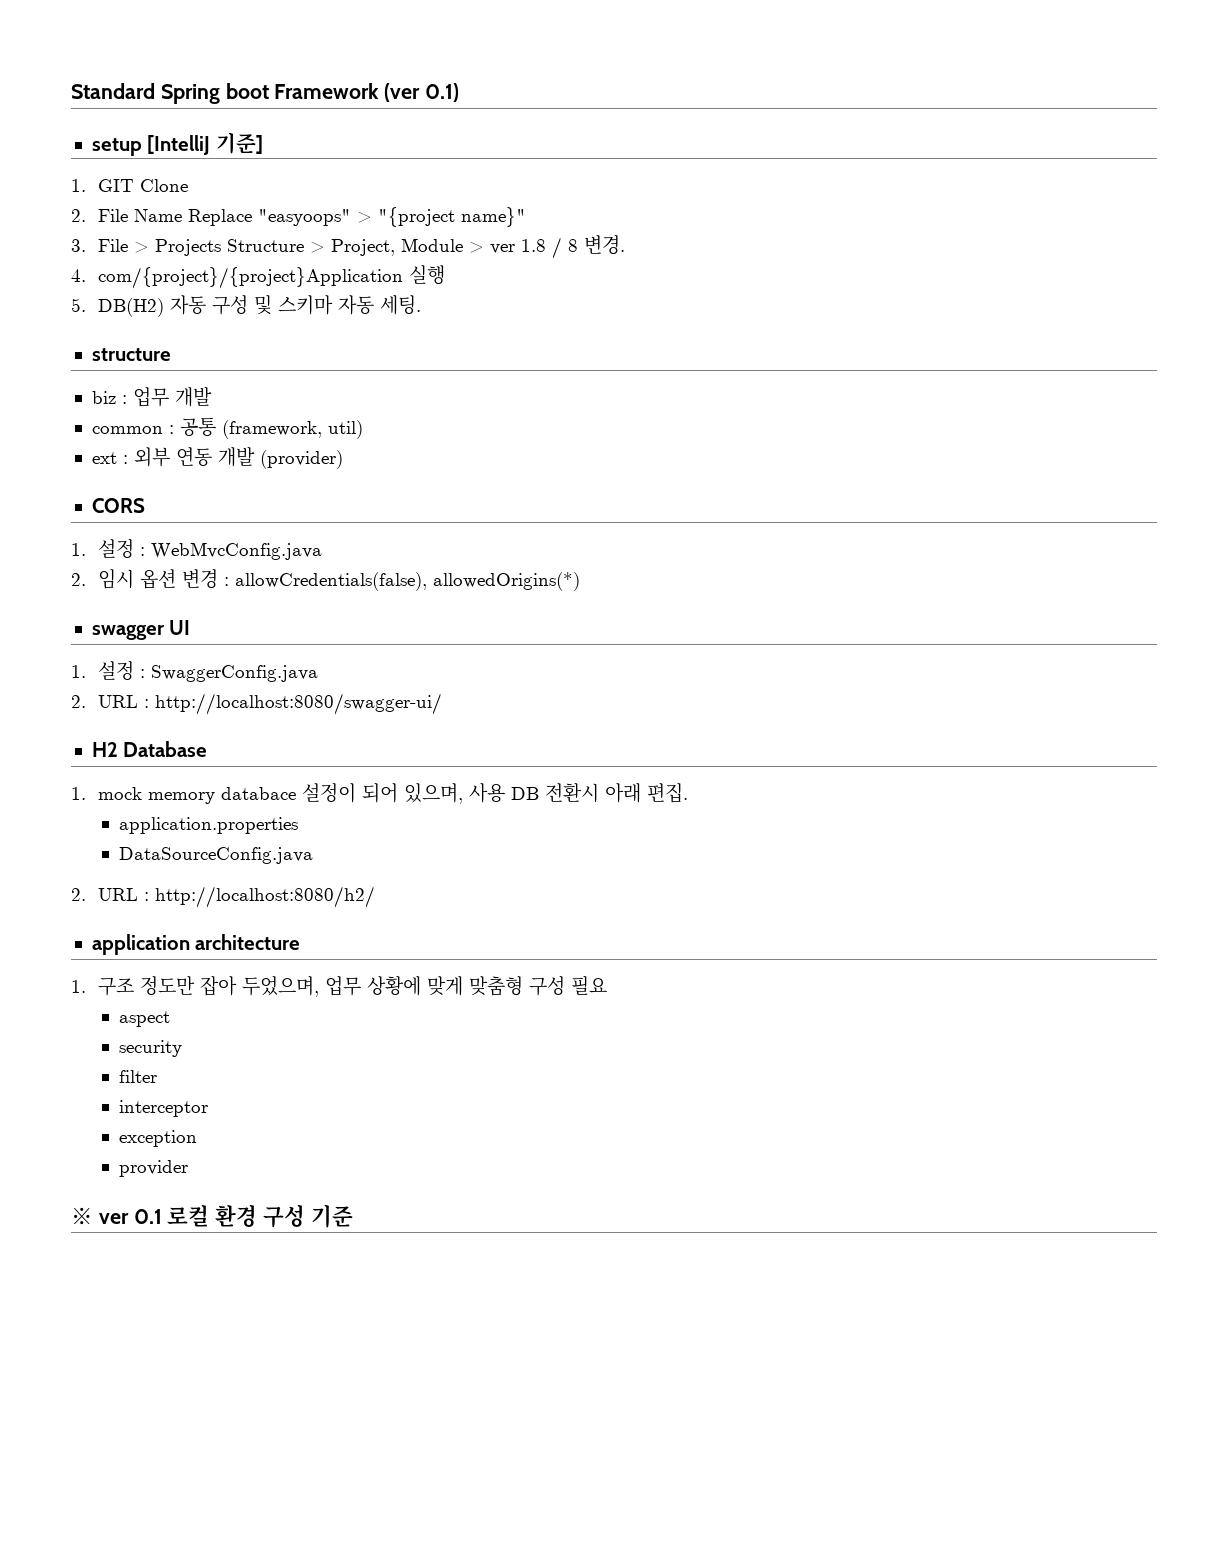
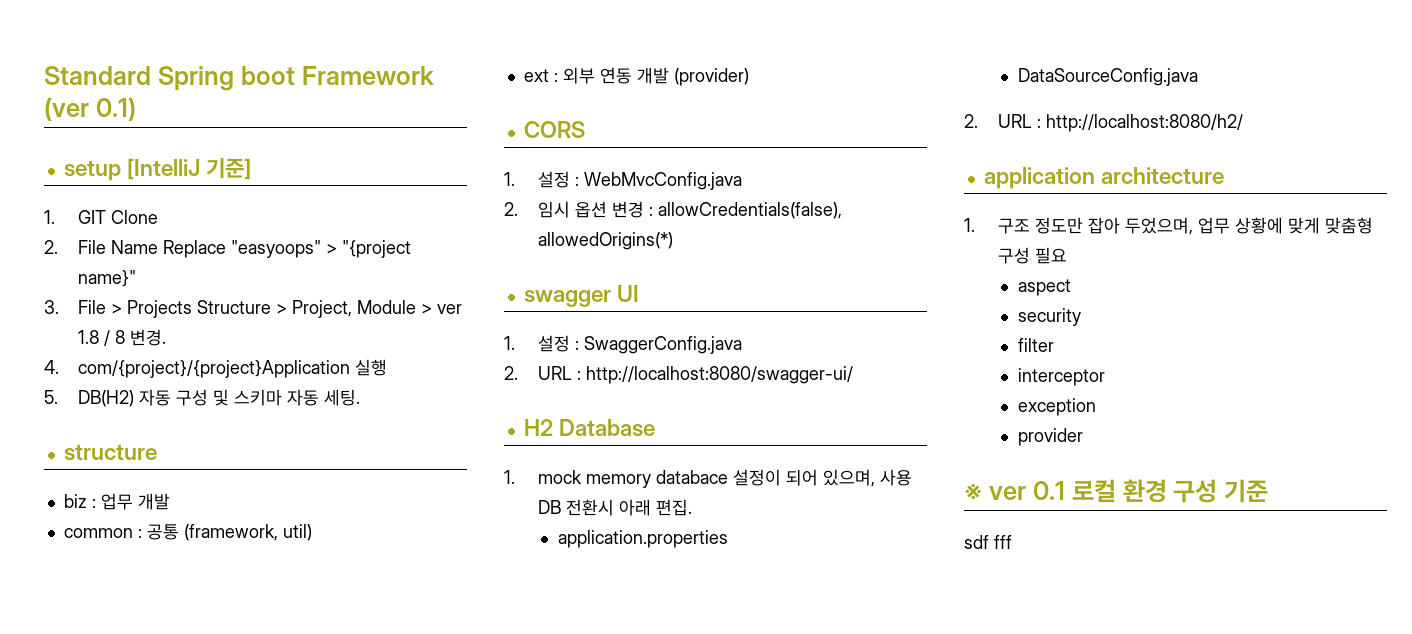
(353, 1216) none -> [964,535,1012,549] // sdf fff

